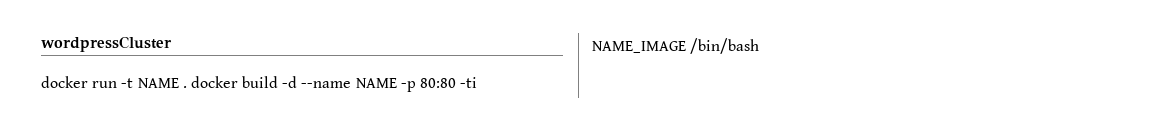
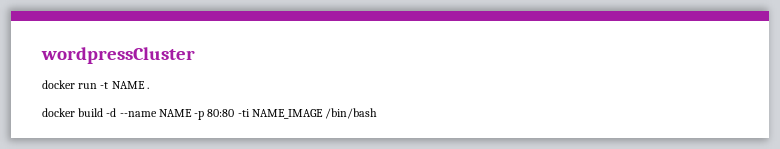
(187, 87) none -> (149, 88) //

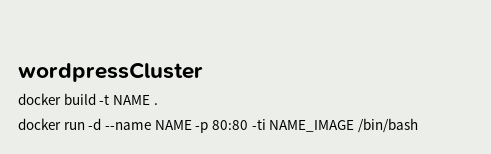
[78,83,98,89] run -> [63,93,96,105] build
[78,108,104,117] build -> [63,122,85,130] run

